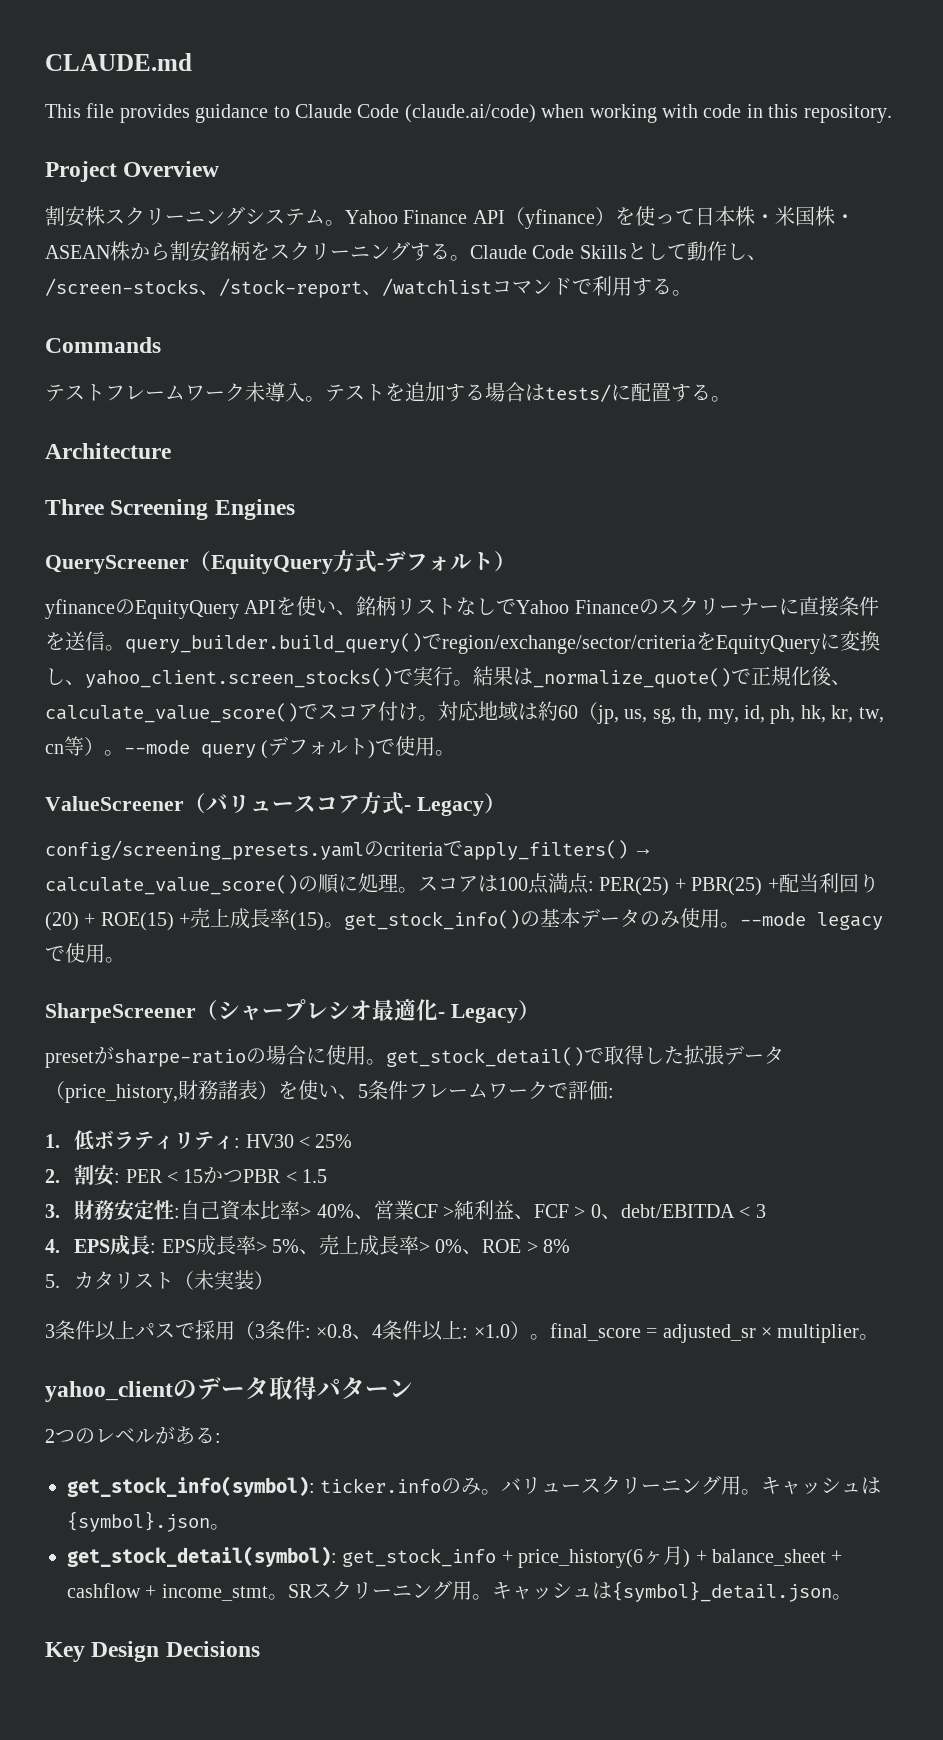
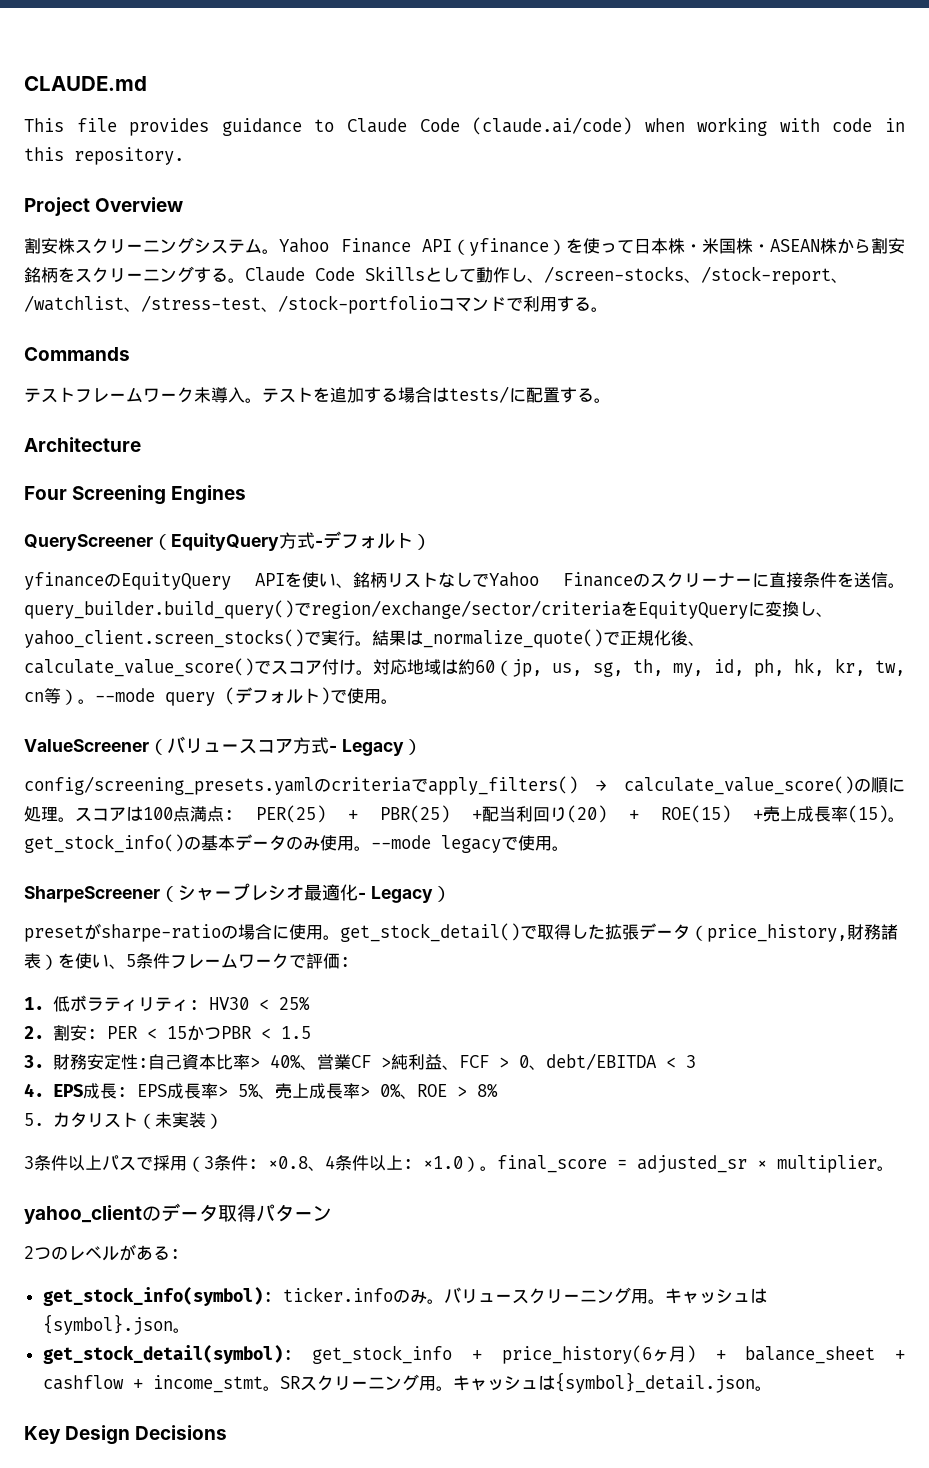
(492, 287) none -> [124,295,438,314] 、/stress-test、/stock-portfolio
[45,499,104,515] Three -> [24,486,67,500] Four

